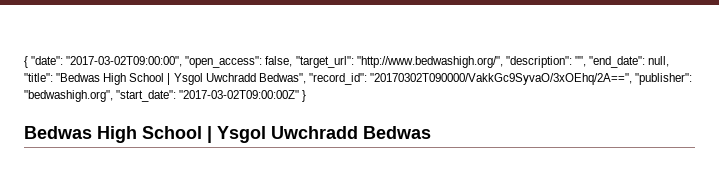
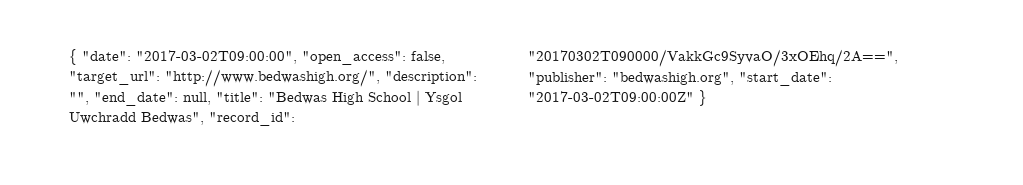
[24,126,431,143] // Bedwas High School | Ysgol Uwchradd Bedwas -> (707, 98) none

